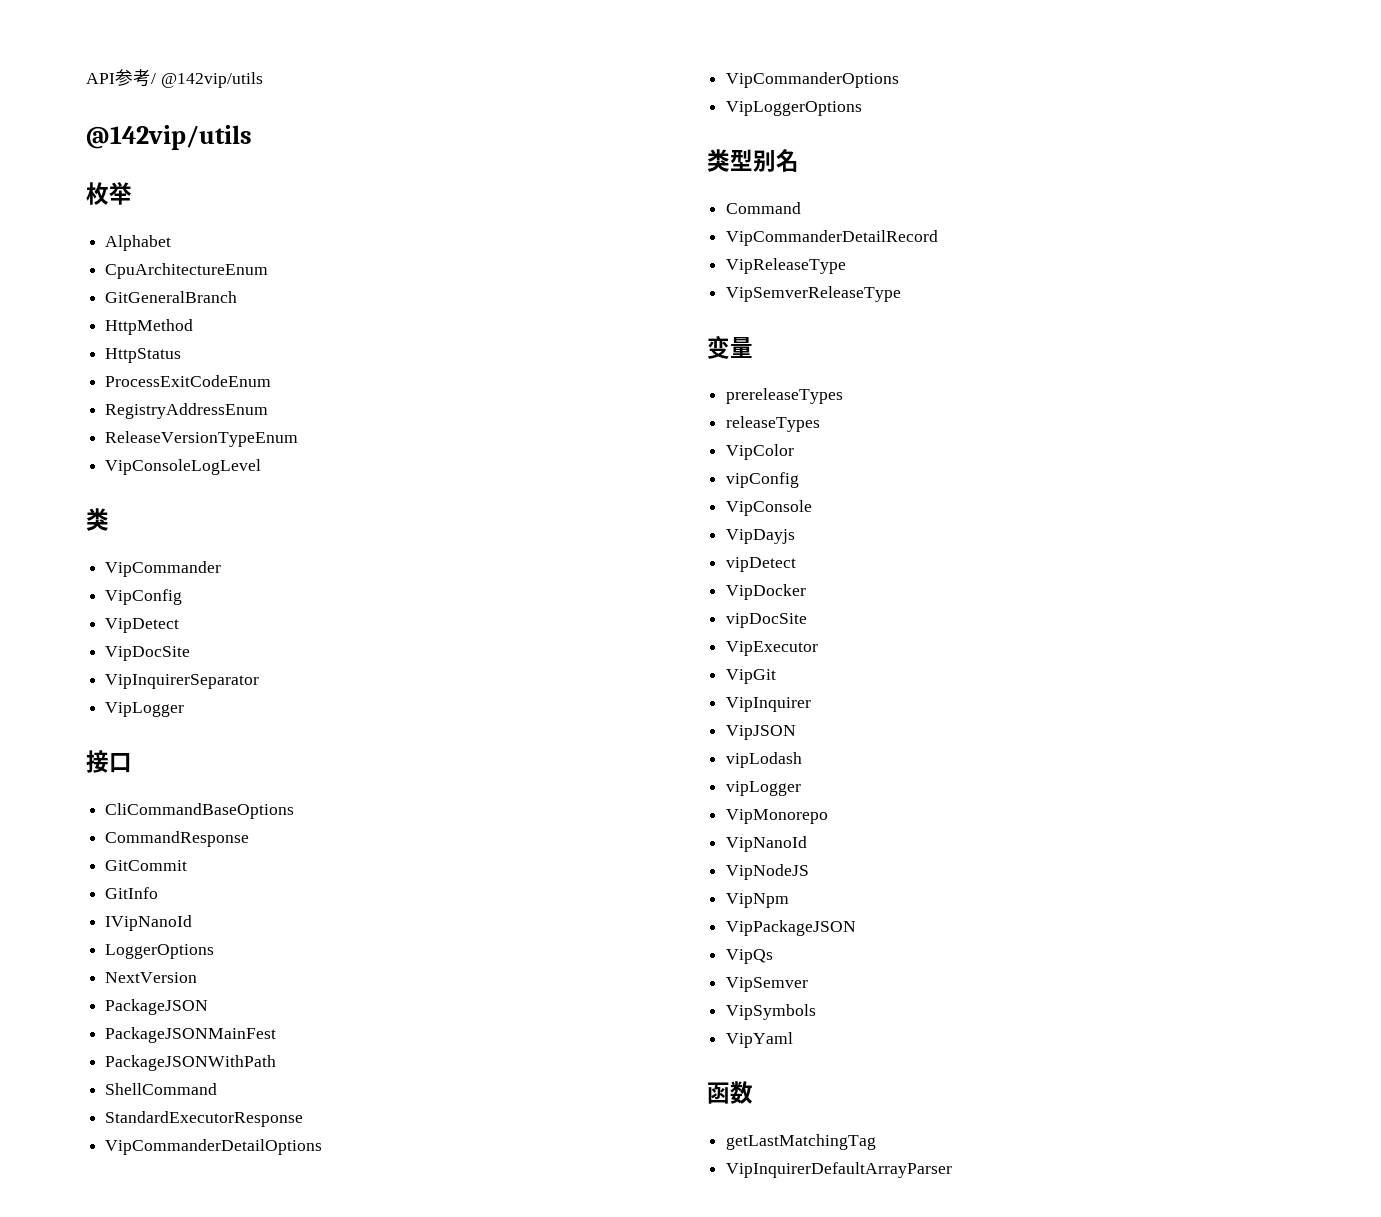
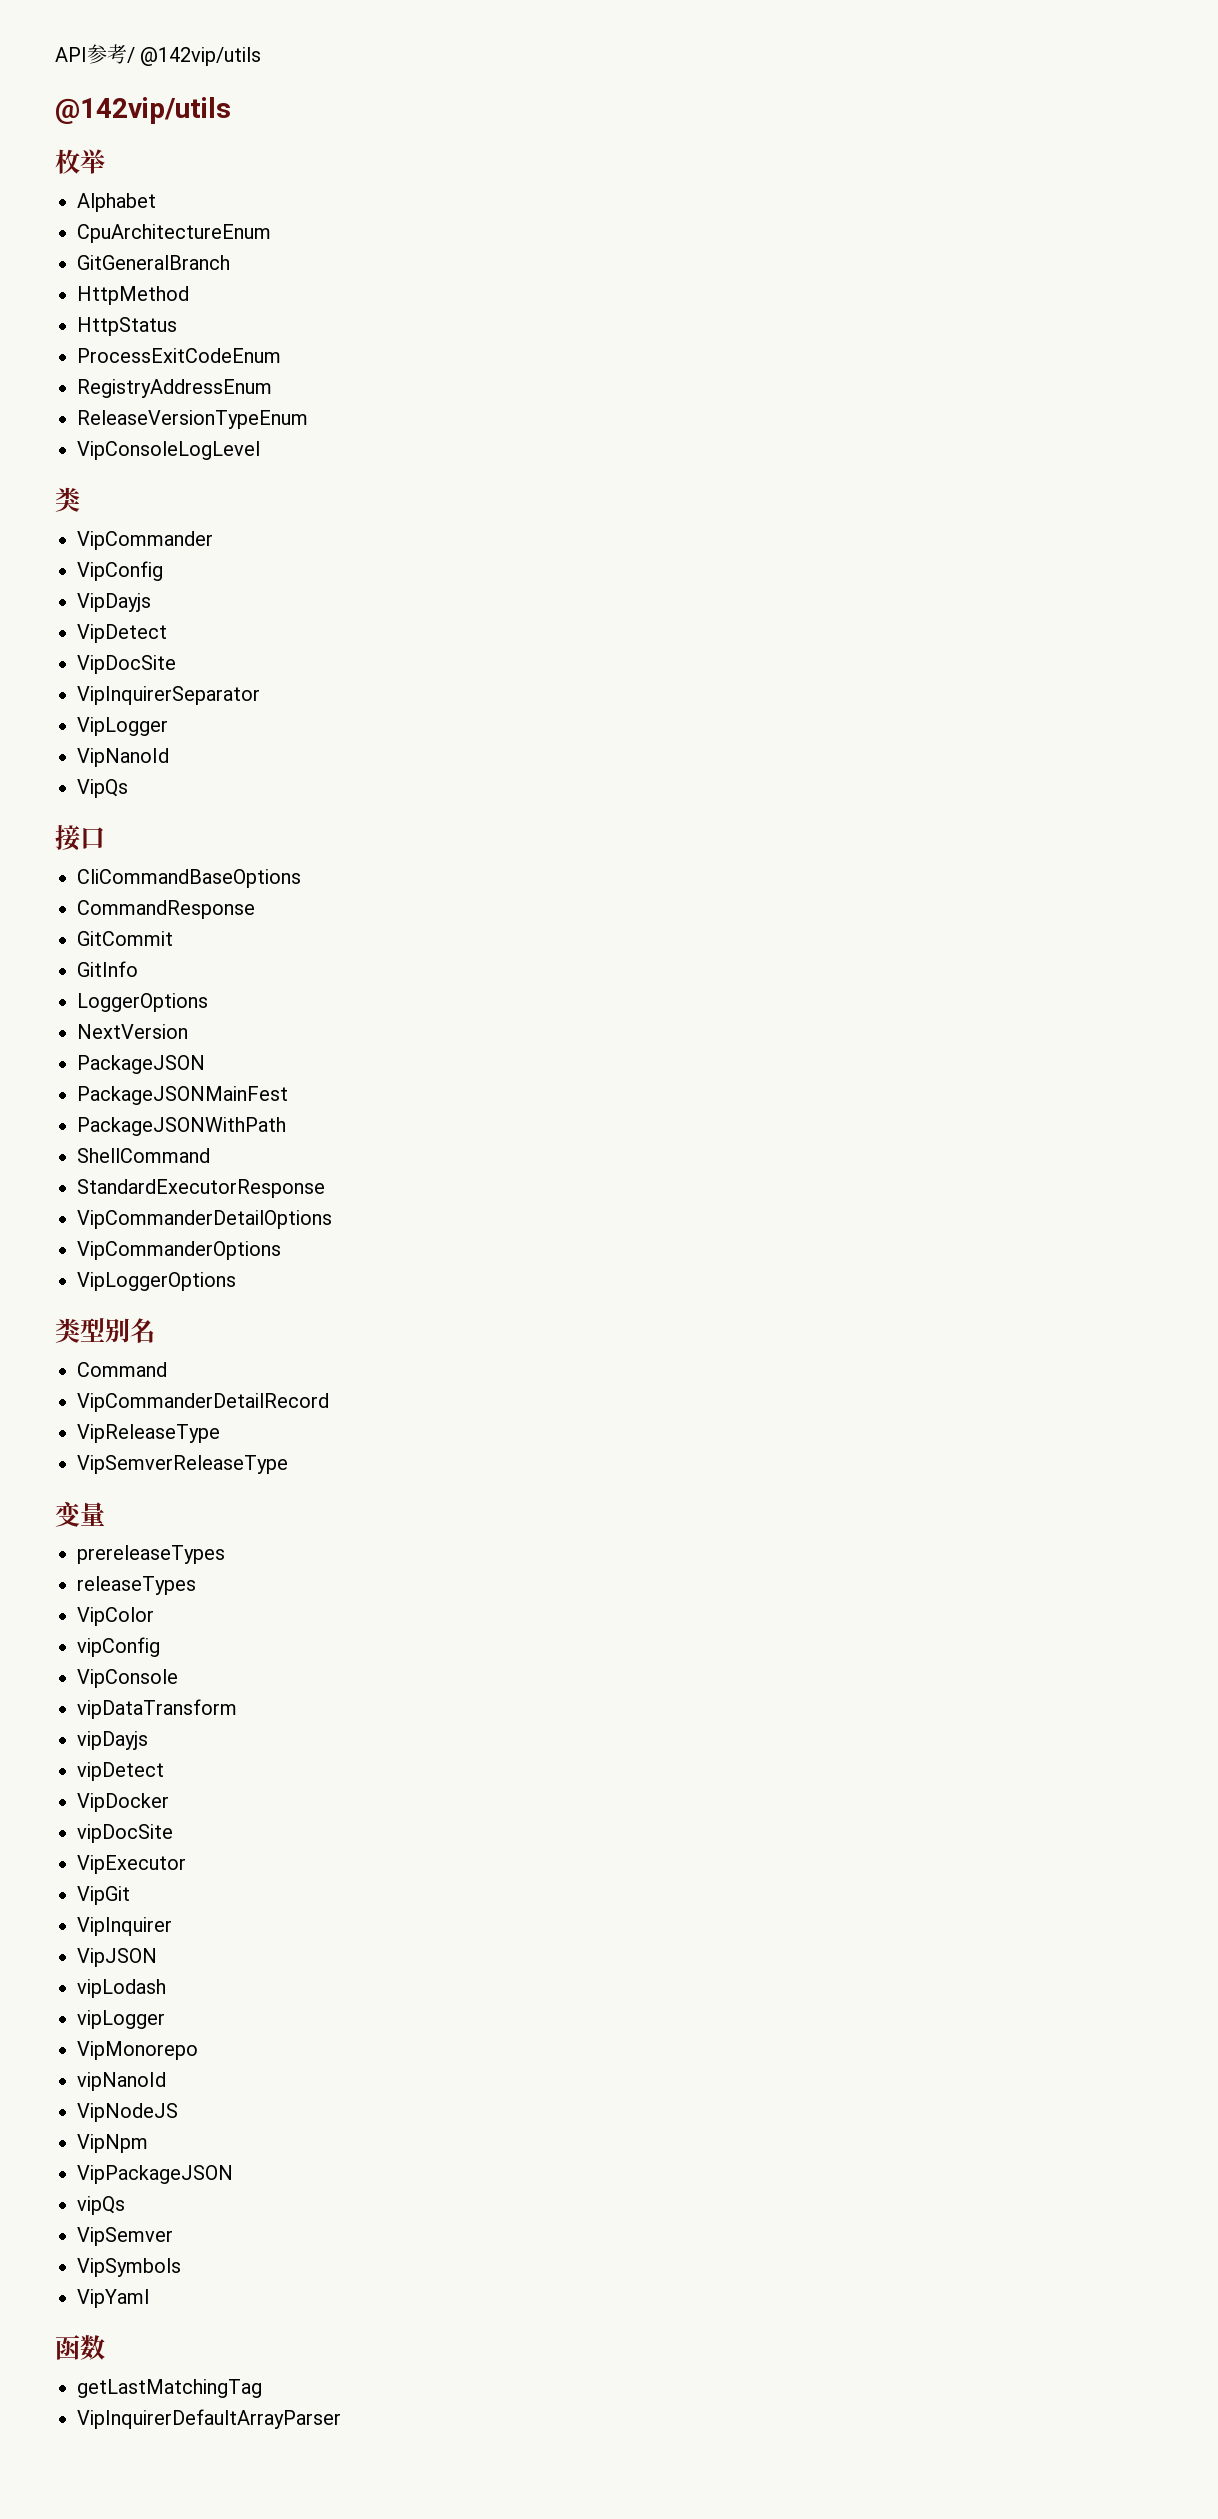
(183, 597) none -> [77,593,151,612] // VipDayjs
(185, 709) none -> [77,748,169,767] [77,779,128,798] // VipNanoId // VipQs
[105,915,193,931] // IVipNanoId -> (138, 969) none
[726,529,796,544] VipDayjs -> [77,1699,237,1719] [77,1731,148,1750] vipDataTransform // vipDayjs
[726,836,808,852] VipNanoId -> [77,2072,166,2091] vipNanoId
[726,949,774,964] VipQs -> [77,2196,125,2215] vipQs

